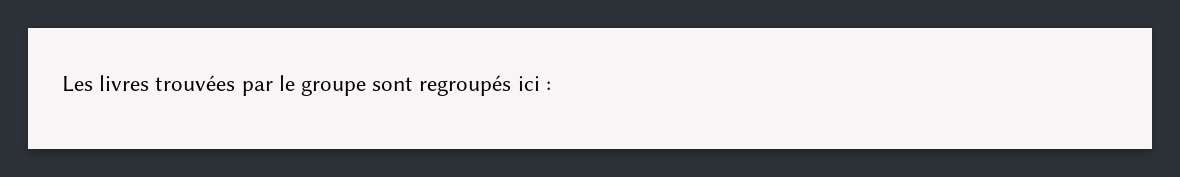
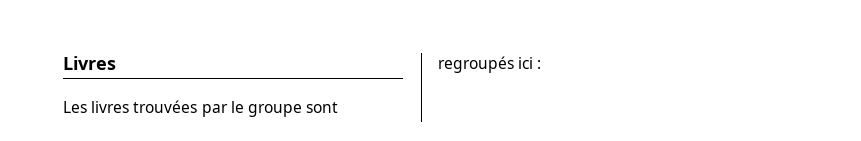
(62, 84) none -> [63,56,116,70] Livres //

